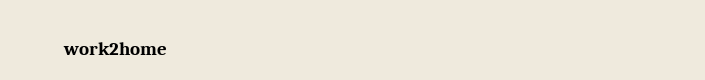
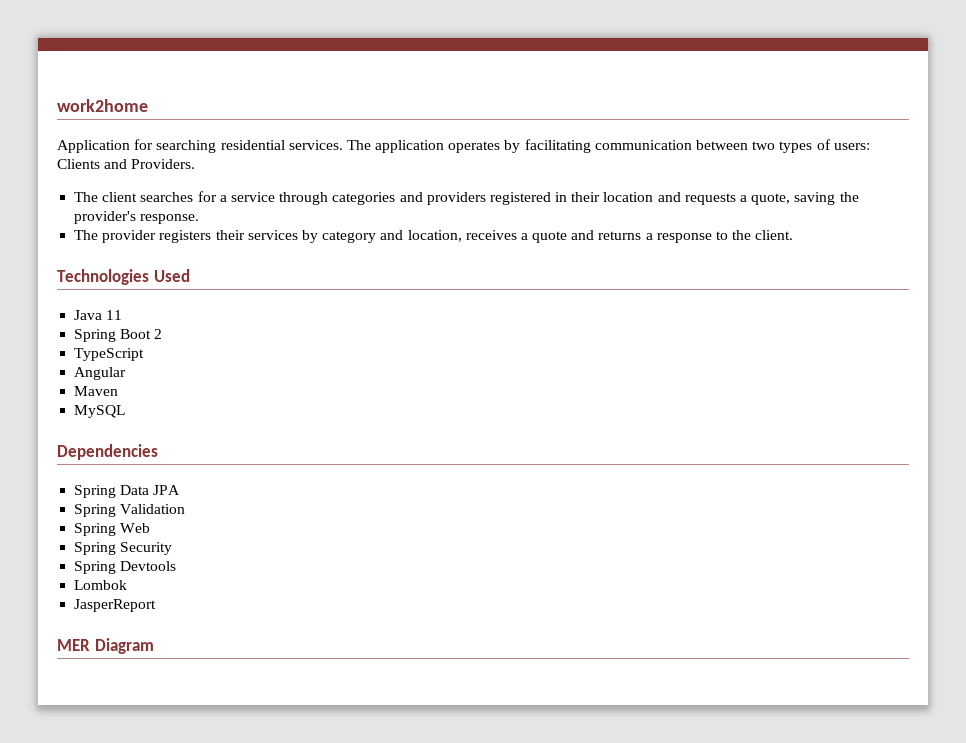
(167, 48) none -> [57,139,870,153] [57,159,196,169] [74,191,859,205] [74,211,200,224] [74,230,794,243] [57,269,190,285] [74,310,123,320] [74,329,163,342] [74,348,145,361] [74,367,127,380] [74,386,119,396] [74,405,126,418] [57,444,158,460] [74,485,181,498] [74,504,186,517] [74,523,151,536] [74,542,173,555] [74,561,177,574] [74,580,128,590] [74,599,157,612] [57,638,154,654] // Application for searching residential services. The application operates by facilitating communication between two types of users: Clients and Providers. // The client searches for a service through categories and providers registered in their location and requests a quote, saving the provider's response. // The provider registers their services by category and location, receives a quote and returns a response to the client. // Technologies Used // Java 11 // Spring Boot 2 // TypeScript // Angular // Maven // MySQL // Dependencies // Spring Data JPA // Spring Validation // Spring Web // Spring Security // Spring Devtools // Lombok // JasperReport // MER Diagram

